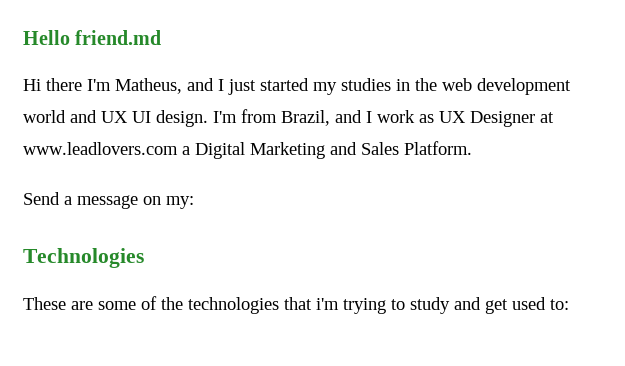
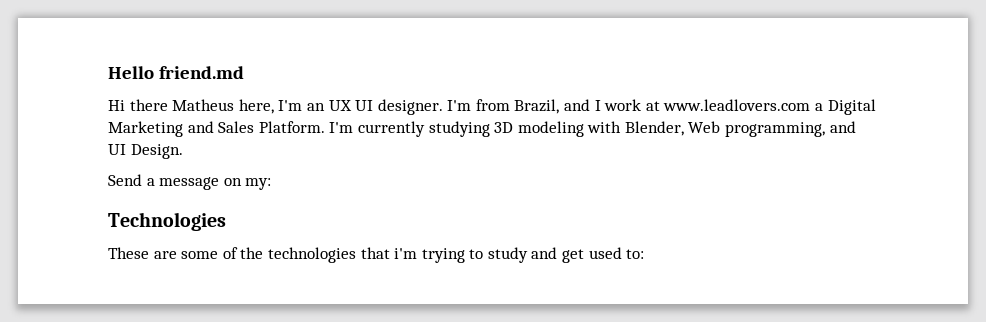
[87,78,571,95] [23,110,97,123] I'm Matheus, and I just started my studies in the web development world and -> [172,99,325,114] Matheus here, I'm an
[156,110,208,127] design. -> [377,99,443,115] designer.
[419,111,535,127] as UX Designer -> (642, 105) none
(472, 148) none -> [329,121,856,137] [108,144,183,159] I'm currently studying 3D modeling with Blender, Web programming, and UI Design.

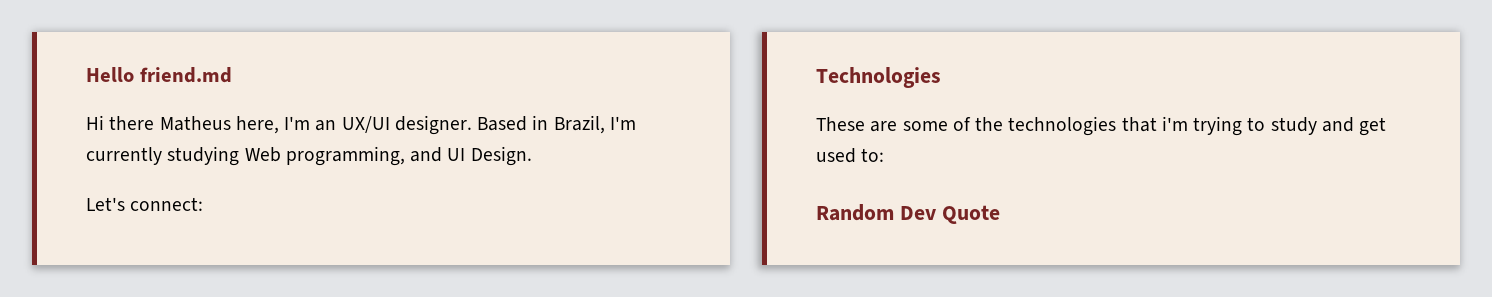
[328,99,876,115] [108,121,684,137] UX UI designer. I'm from Brazil, and I work at www.leadlovers.com a Digital Marketing and Sales Platform. I'm currently studying 3D modeling with Blender, -> [341,115,636,135] [86,146,240,166] UX/UI designer. Based in Brazil, I'm currently studying
[108,174,272,190] Send a message on my: -> [86,197,204,211] Let's connect:
(645, 254) none -> [816,204,1000,224] // Random Dev Quote

